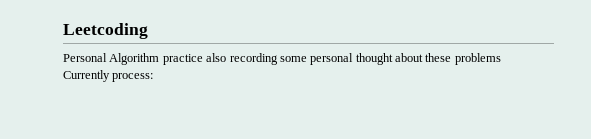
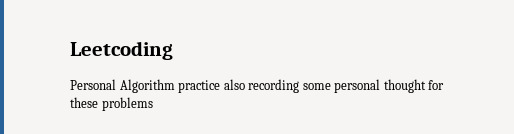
[395,53,423,62] about -> [428,80,445,90] for
[63,70,154,82] // Currently process: -> (153, 104) none

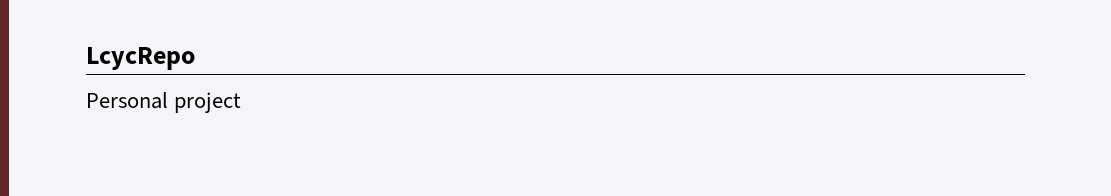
[70,41,173,60] Leetcoding -> [86,47,195,70] LcycRepo
[119,79,445,93] [70,97,153,111] Algorithm practice also recording some personal thought for these problems -> [174,92,242,113] project

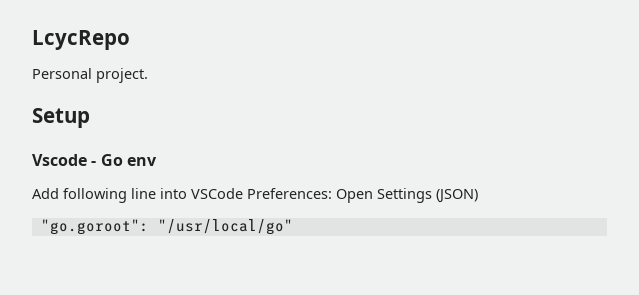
[174,92,242,113] project -> [96,68,148,83] [32,108,90,128] [32,154,157,166] [32,188,478,203] [40,219,293,235] project. // Setup // Vscode - Go env // Add following line into VSCode Preferences: Open Settings (JSON) // "go.goroot": "/usr/local/go"

